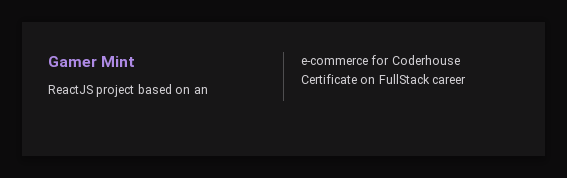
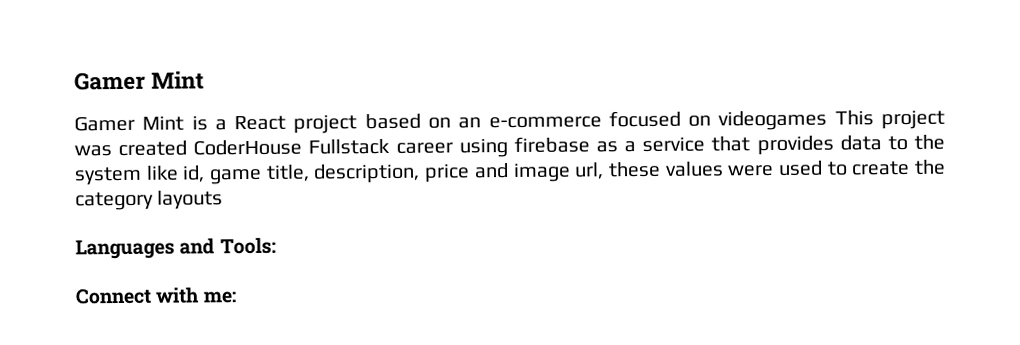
[48,85,93,94] ReactJS -> [74,115,287,132] Gamer Mint is a React
[371,55,460,65] [301,74,467,84] for Coderhouse Certificate on FullStack career -> [608,109,946,131] [74,134,945,158] [74,159,946,186] [75,190,224,211] [75,237,276,260] [75,287,236,305] focused on videogames This project was created CoderHouse Fullstack career using firebase as a service that provides data to the system like id, game title, description, price and image url, these values were used to create the category layouts // Languages and Tools: // Connect with me:

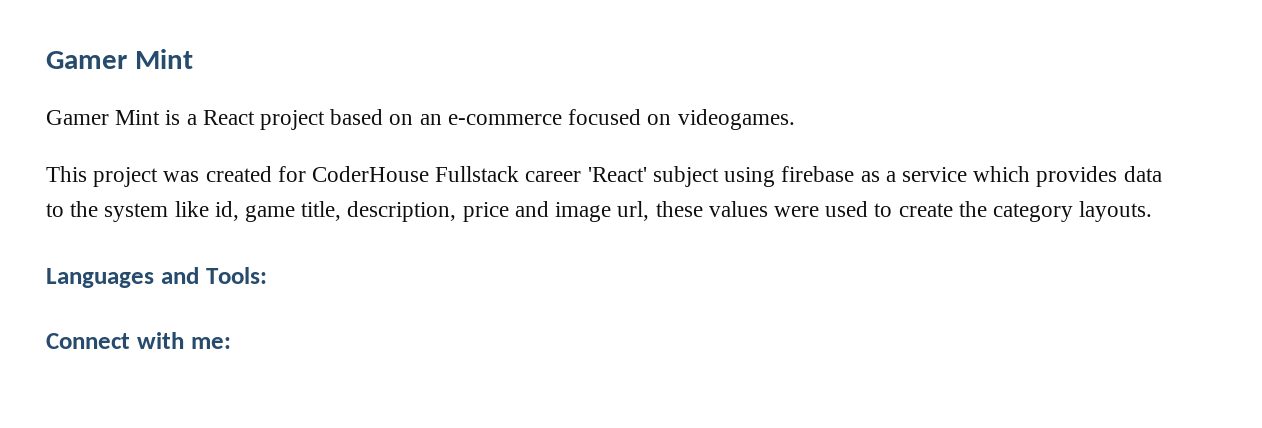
[718,110,828,131] videogames -> [677,109,795,130] videogames. //
(188, 148) none -> [277,166,306,182] for
(453, 148) none -> [587,166,719,187] 'React' subject
[711,136,751,152] that -> [973,166,1031,182] which
[157,190,224,210] layouts -> [1079,201,1153,222] layouts.

